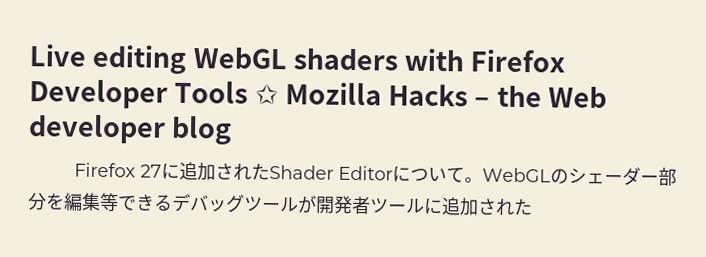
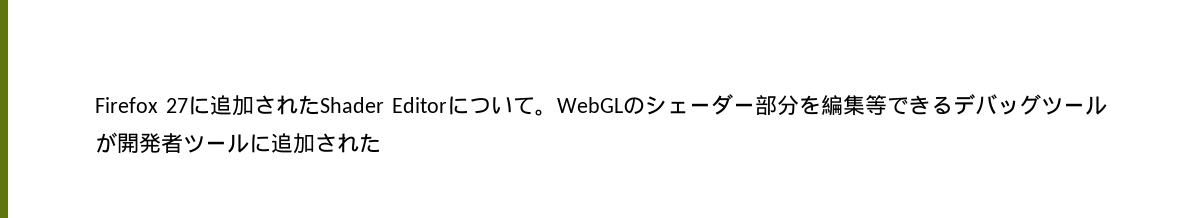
[29,44,566,74] [29,79,608,109] [28,114,233,145] Live editing WebGL shaders with Firefox Developer Tools ✩ Mozilla Hacks – the Web developer blog // -> (95, 105) none

